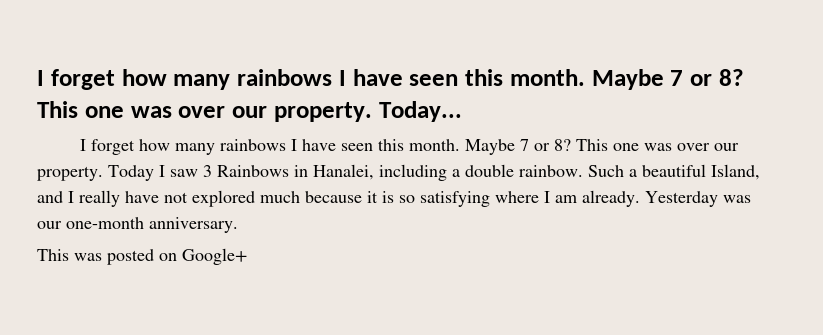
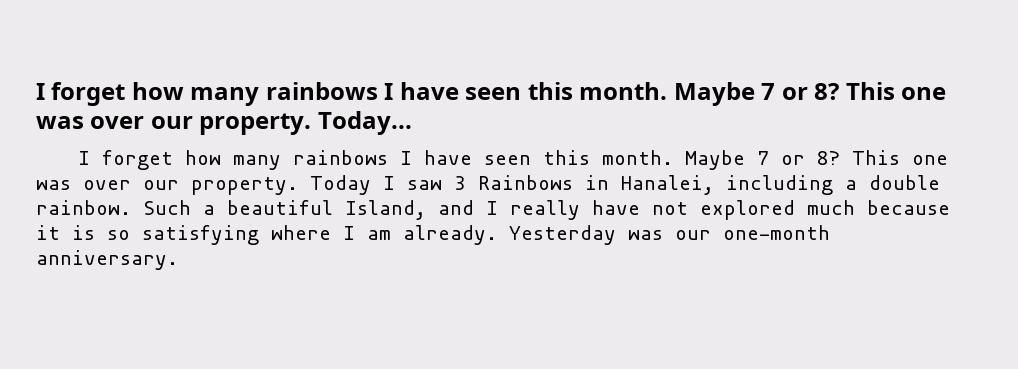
[37,248,247,265] // This was posted on Google+ -> (178, 260) none

